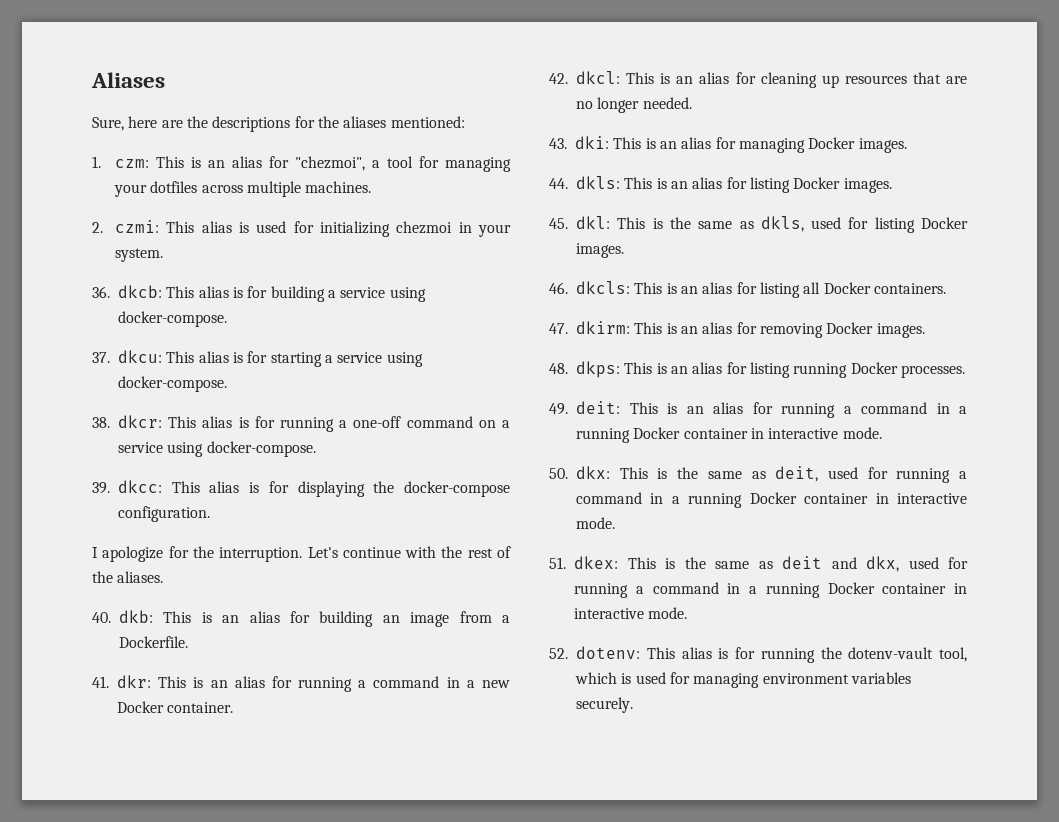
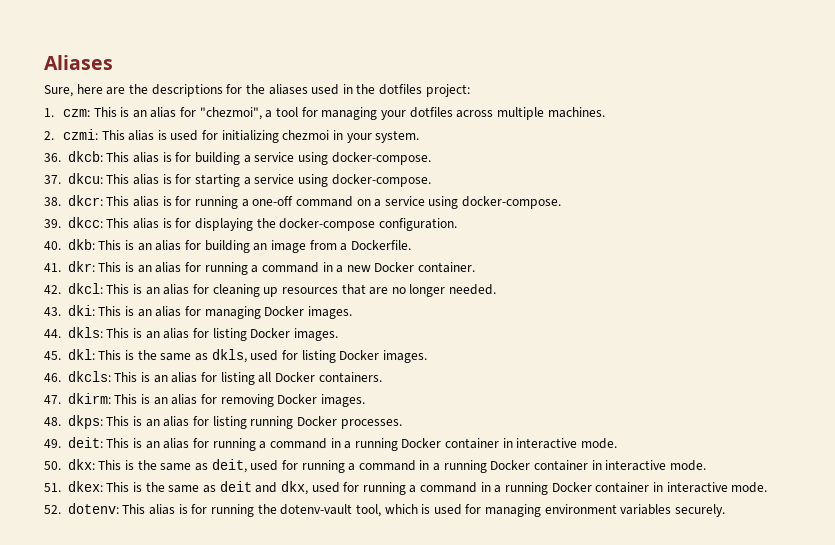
[390,116,465,128] mentioned: -> [311,84,470,97] used in the dotfiles project:
[92,546,512,562] [92,571,164,583] // I apologize for the interruption. Let's continue with the rest of the aliases. -> (457, 224) none

